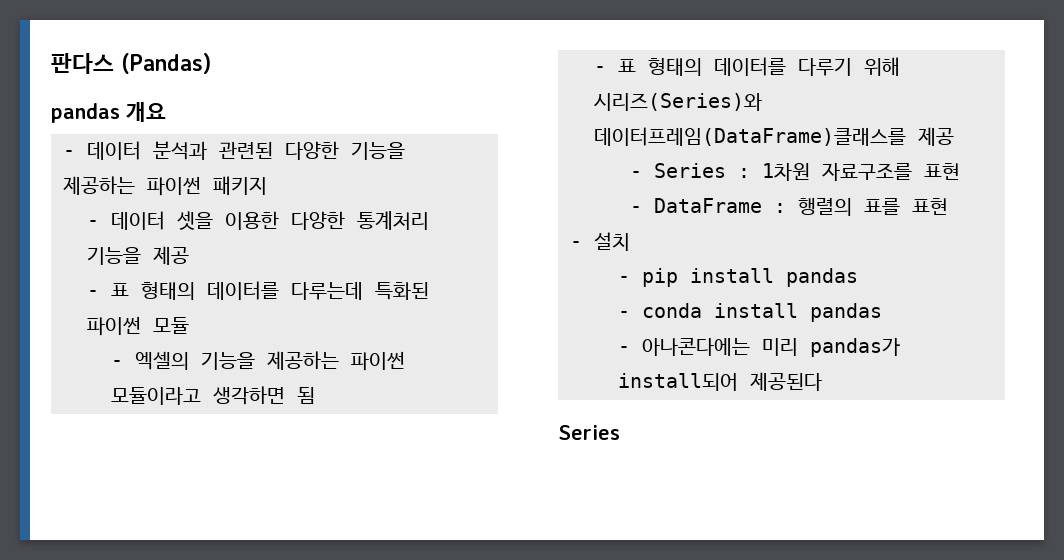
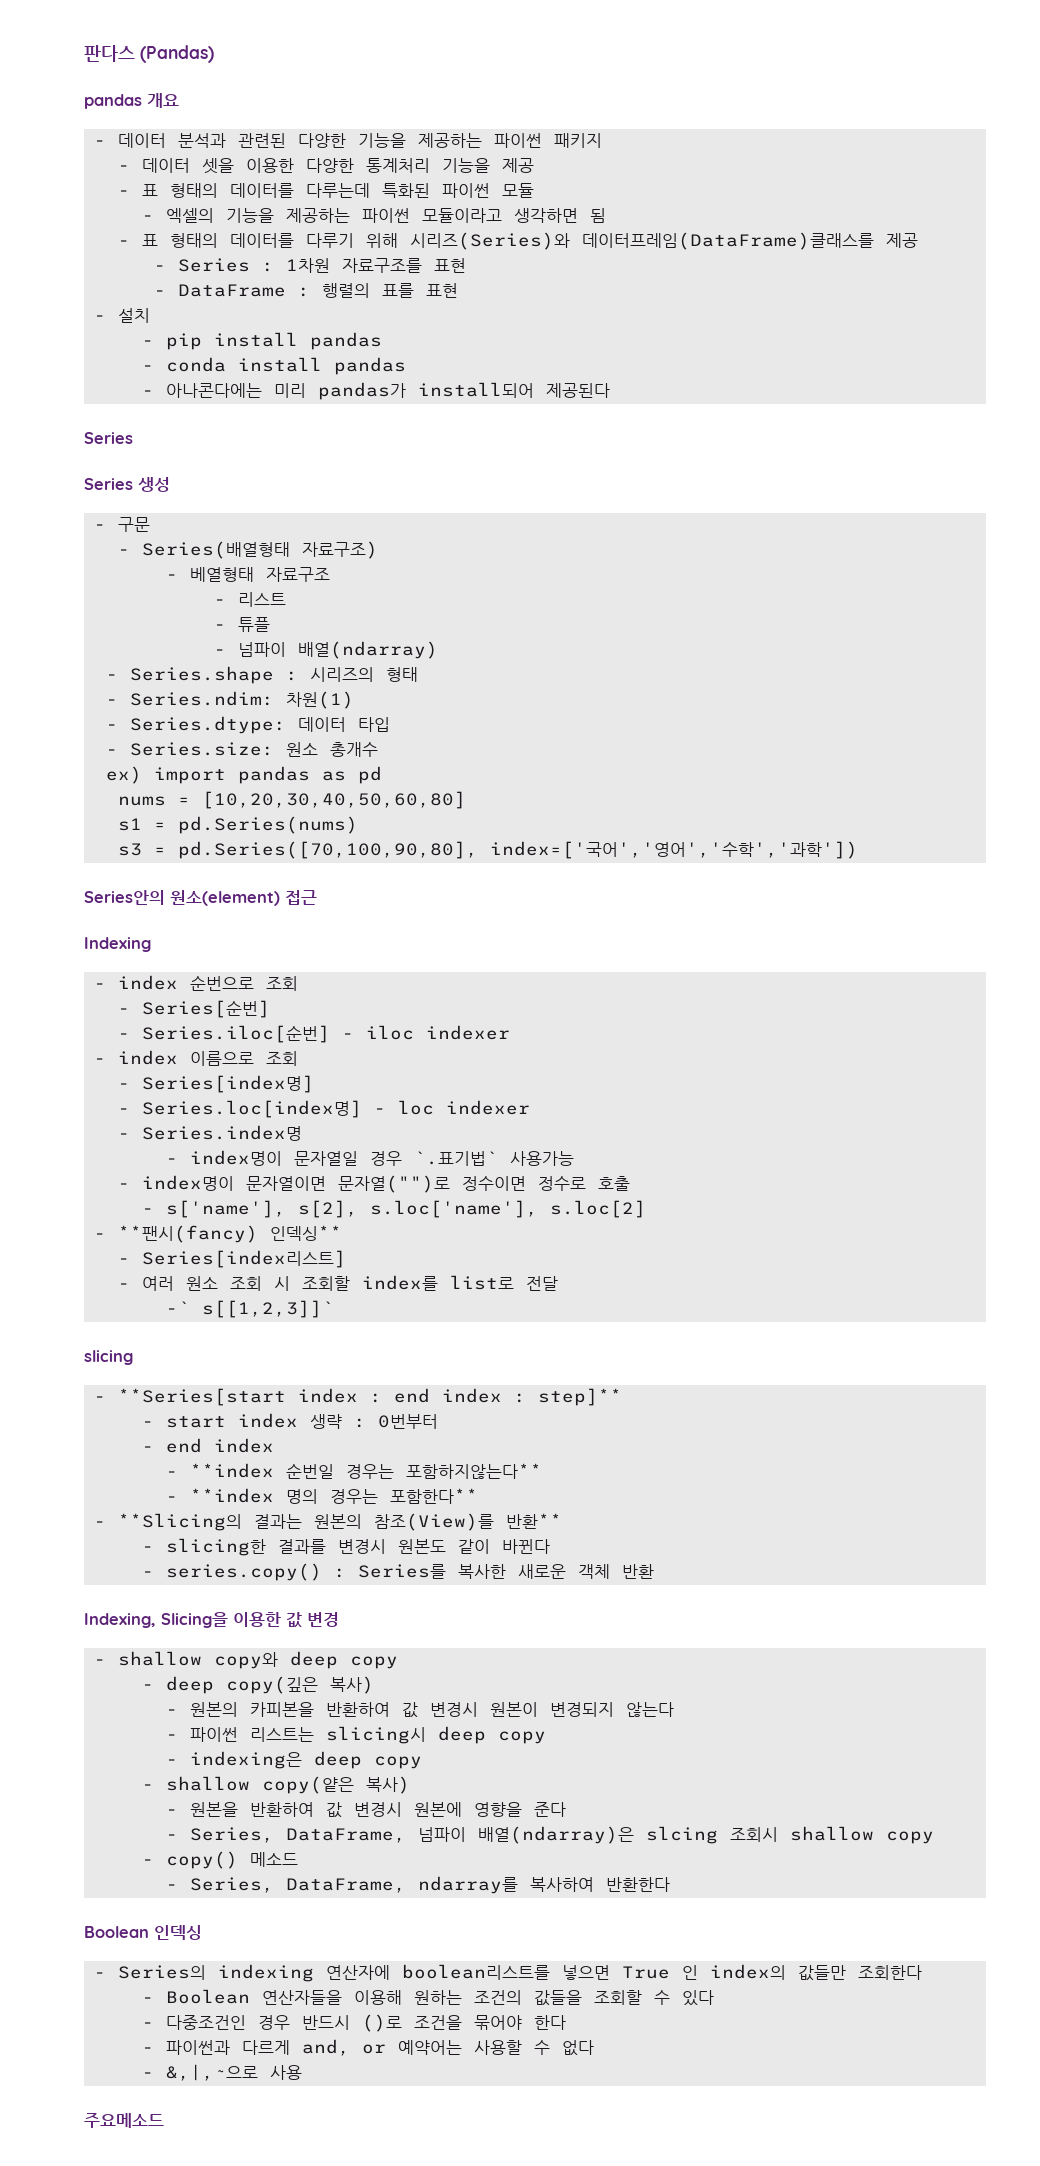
(620, 432) none -> [84,477,170,492] [94,517,151,532] [118,541,379,559] [166,567,331,582] [214,592,287,607] [214,617,271,632] [214,641,439,659] [106,666,419,684] [106,691,355,709] [106,716,391,734] [106,742,379,757] [106,766,383,784] [118,791,467,809] [118,816,359,834] [118,841,859,859] [84,890,317,906] [84,937,151,952] [94,975,299,991] [118,1000,271,1018] [118,1025,511,1043] [94,1050,299,1066] [118,1075,315,1093] [118,1100,531,1118] [118,1125,303,1141] [166,1150,575,1166] [118,1175,631,1193] [142,1200,647,1218] [94,1225,343,1243] [118,1250,347,1268] [118,1275,559,1291] [166,1300,335,1318] [84,1350,133,1365] [94,1388,623,1406] [142,1413,439,1429] [142,1438,275,1453] [166,1463,543,1479] [166,1488,479,1504] [94,1513,563,1531] [142,1538,551,1556] [142,1563,655,1581] [84,1612,339,1628] [94,1651,399,1669] [142,1676,375,1694] [166,1702,675,1718] [166,1726,547,1744] [166,1751,423,1769] [142,1776,411,1794] [166,1802,567,1818] [166,1826,935,1844] [142,1851,299,1869] [166,1876,671,1894] [84,1925,202,1940] [94,1964,923,1982] [142,1989,715,2006] [142,2014,567,2032] [142,2039,595,2056] [142,2064,303,2081] [84,2113,164,2128] // Series 생성 // - 구문 // - Series(배열형태 자료구조) // - 베열형태 자료구조 // - 리스트 // - 튜플 // - 넘파이 배열(ndarray) // - Series.shape : 시리즈의 형태 // - Series.ndim: 차원(1) // - Series.dtype: 데이터 타입 // - Series.size: 원소 총개수 // ex) import pandas as pd // nums = [10,20,30,40,50,60,80] // s1 = pd.Series(nums) // s3 = pd.Series([70,100,90,80], index=['국어','영어','수학','과학']) // Series안의 원소(element) 접근 // Indexing // - index 순번으로 조회 // - Series[순번] // - Series.iloc[순번] - iloc indexer // - index 이름으로 조회 // - Series[index명] // - Series.loc[index명] - loc indexer // - Series.index명 // - index명이 문자열일 경우 `.표기법` 사용가능 // - index명이 문자열이면 문자열("")로 정수이면 정수로 호출 // - s['name'], s[2], s.loc['name'], s.loc[2] // - **팬시(fancy) 인덱싱** // - Series[index리스트] // - 여러 원소 조회 시 조회할 index를 list로 전달 // -` s[[1,2,3]]` // slicing // - **Series[start index : end index : step]** // - start index 생략 : 0번부터 // - end index // - **index 순번일 경우는 포함하지않는다** // - **index 명의 경우는 포함한다** // - **Slicing의 결과는 원본의 참조(View)를 반환** // - slicing한 결과를 변경시 원본도 같이 바뀐다 // - series.copy() : Series를 복사한 새로운 객체 반환 // Indexing, Slicing을 이용한 값 변경 // - shallow copy와 deep copy // - deep copy(깊은 복사) // - 원본의 카피본을 반환하여 값 변경시 원본이 변경되지 않는다 // - 파이썬 리스트는 slicing시 deep copy // - indexing은 deep copy // - shallow copy(얕은 복사) // - 원본을 반환하여 값 변경시 원본에 영향을 준다 // - Series, DataFrame, 넘파이 배열(ndarray)은 slcing 조회시 shallow copy // - copy() 메소드 // - Series, DataFrame, ndarray를 복사하여 반환한다 // Boolean 인덱싱 // - Series의 indexing 연산자에 boolean리스트를 넣으면 True 인 index의 값들만 조회한다 // - Boolean 연산자들을 이용해 원하는 조건의 값들을 조회할 수 있다 // - 다중조건인 경우 반드시 ()로 조건을 묶어야 한다 // - 파이썬과 다르게 and, or 예약어는 사용할 수 없다 // - &,|,~으로 사용 // 주요메소드

